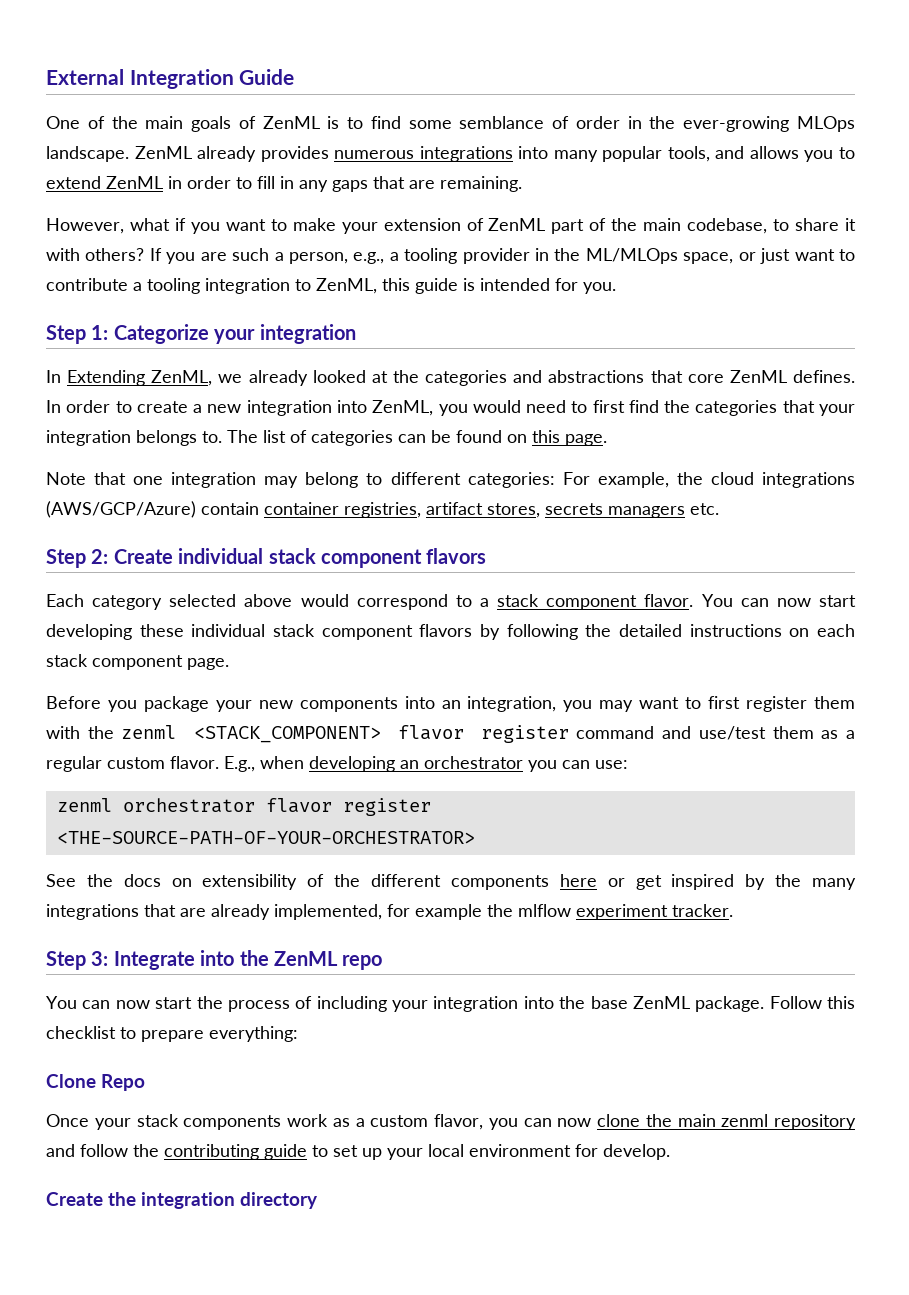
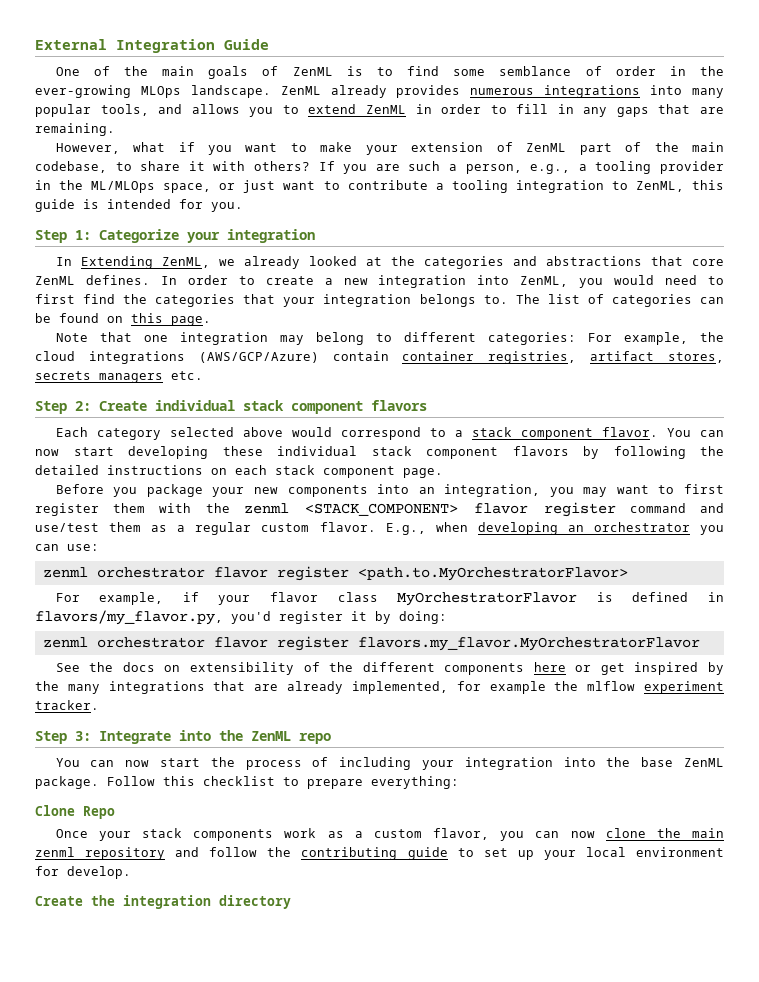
[56,831,475,844] <THE-SOURCE-PATH-OF-YOUR-ORCHESTRATOR> -> [357,567,628,581] [55,592,725,606] [35,610,447,625] [42,636,700,651] <path.to.MyOrchestratorFlavor> // For example, if your flavor class MyOrchestratorFlavor is defined in flavors/my_flavor.py, you'd register it by doing: // zenml orchestrator flavor register flavors.my_flavor.MyOrchestratorFlavor

